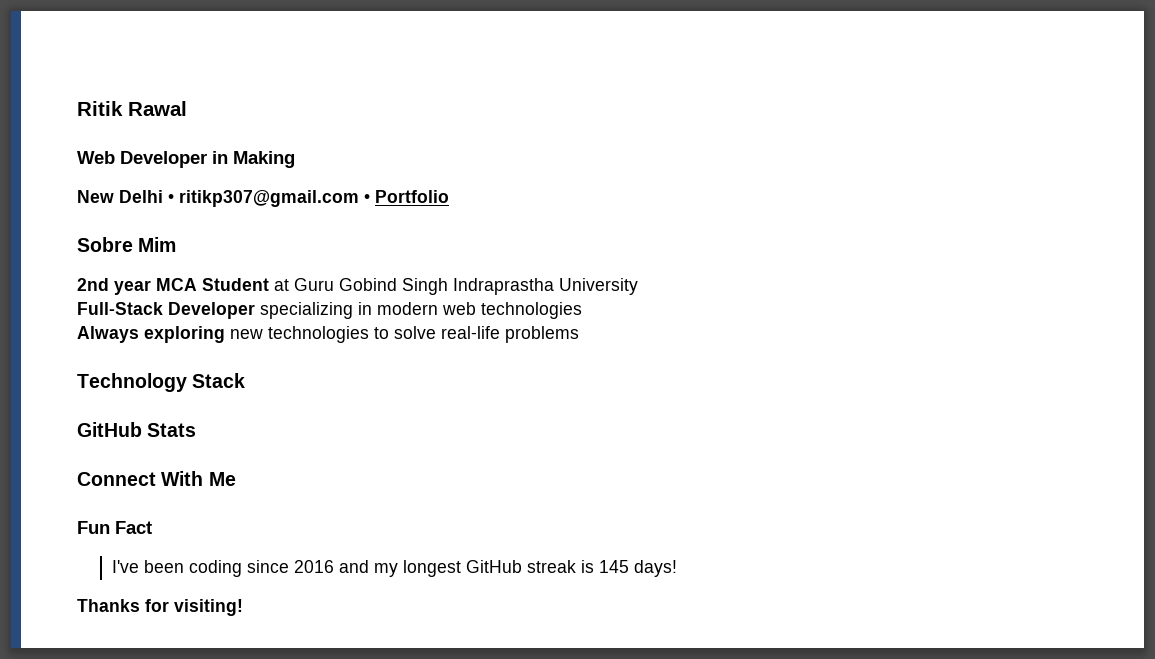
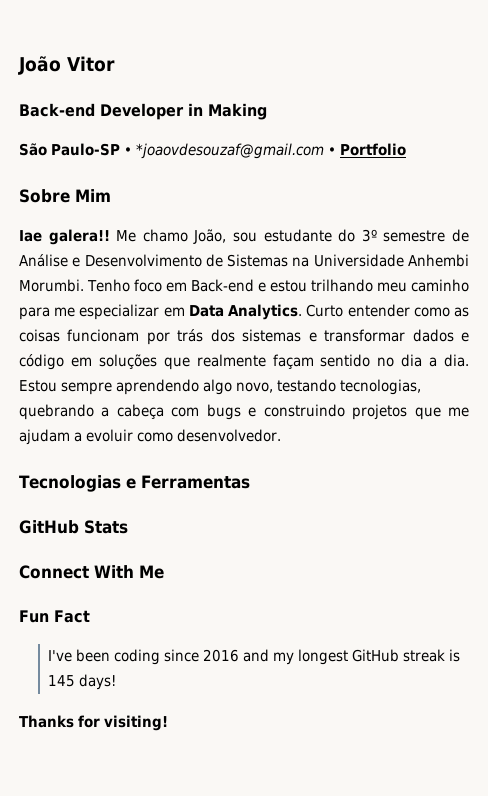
[77,101,187,116] [77,151,115,164] Ritik Rawal // Web -> [18,56,115,75] [19,103,95,117] João Vitor // Back-end
[77,190,359,207] New Delhi • ritikp307@gmail.com -> [19,143,324,159] São Paulo-SP • *joaovdesouzaf@gmail.com
[77,278,638,295] [77,302,582,319] [77,326,579,343] [77,373,246,392] 2nd year MCA Student at Guru Gobind Singh Indraprastha University // Full-Stack Developer specializing in modern web technologies // Always exploring new technologies to solve real-life problems // Technology Stack -> [19,229,470,245] [19,254,469,267] [19,279,469,292] [19,304,470,320] [19,329,470,345] [19,354,469,370] [19,379,421,395] [19,404,470,420] [19,429,281,445] [19,475,250,492] Iae galera!! Me chamo João, sou estudante do 3º semestre de Análise e Desenvolvimento de Sistemas na Universidade Anhembi Morumbi. Tenho foco em Back-end e estou trilhando meu caminho para me especializar em Data Analytics. Curto entender como as coisas funcionam por trás dos sistemas e transformar dados e código em soluções que realmente façam sentido no dia a dia. Estou sempre aprendendo algo novo, testando tecnologias, quebrando a cabeça com bugs e construindo projetos que me ajudam a evoluir como desenvolvedor. // Tecnologias e Ferramentas

